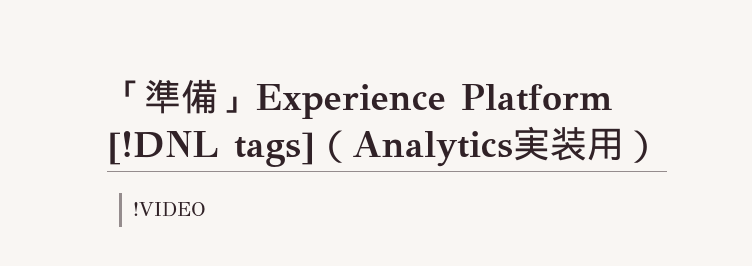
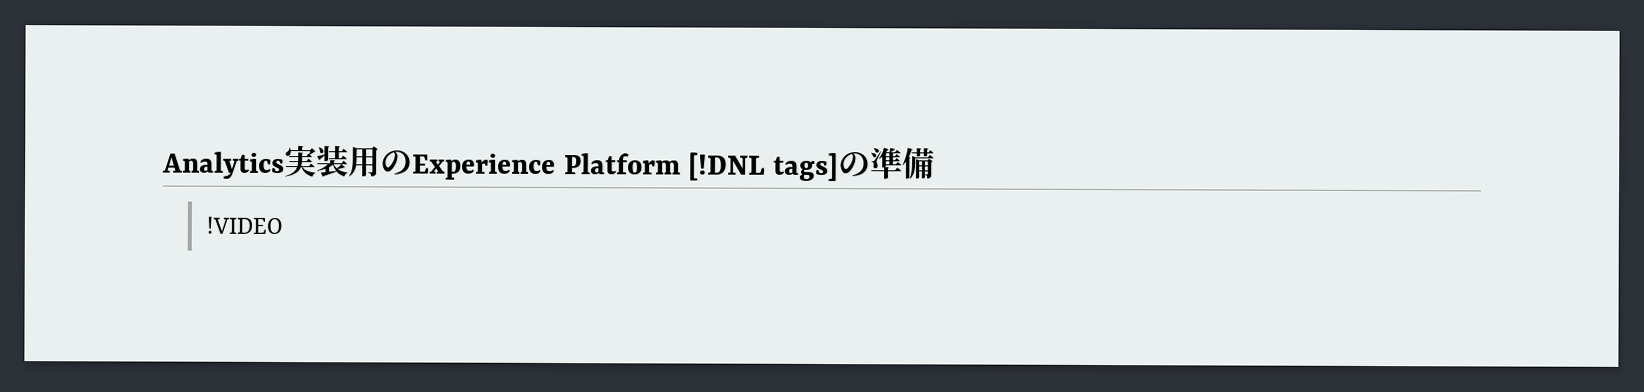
[107,79,255,114] 「準備」 -> [162,145,413,180] Analytics実装用の
[315,126,661,167] （Analytics実装用） -> [837,147,935,180] の準備

